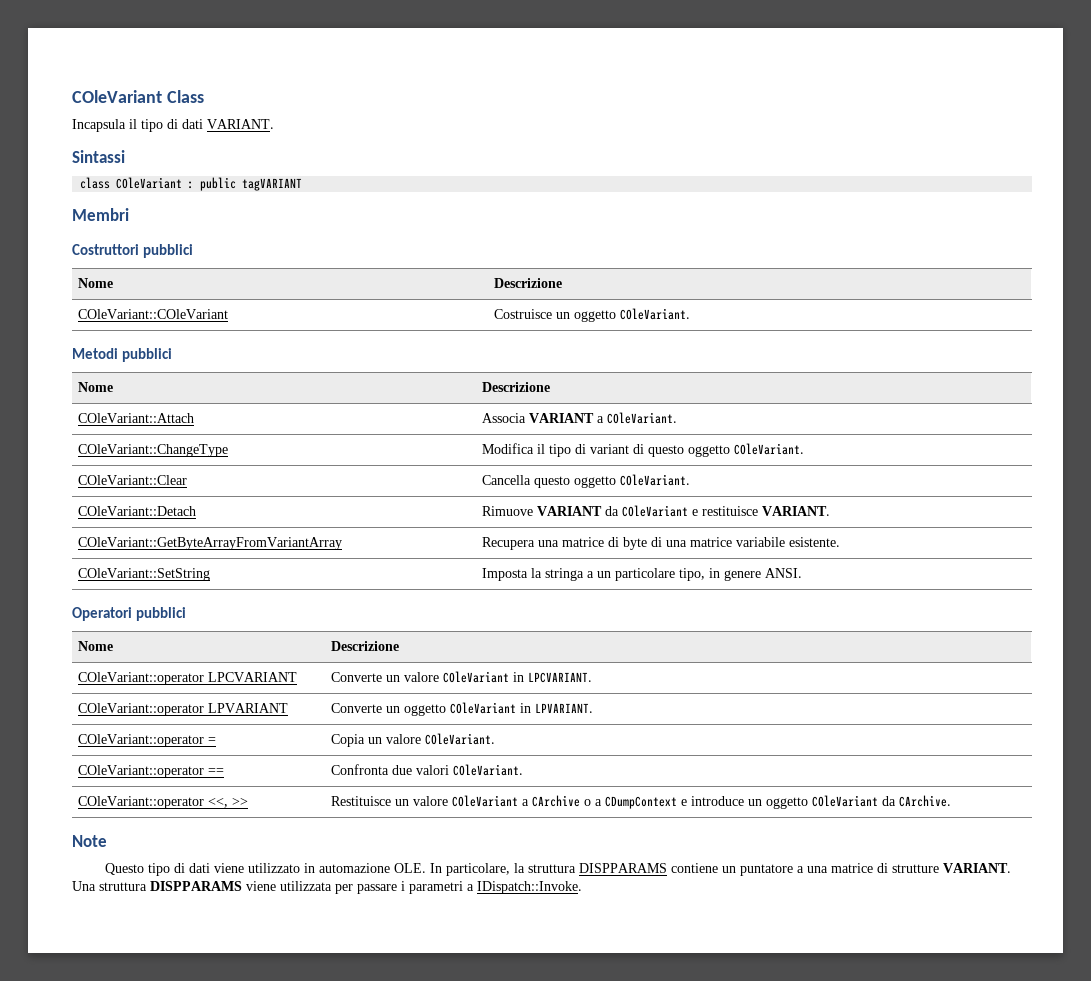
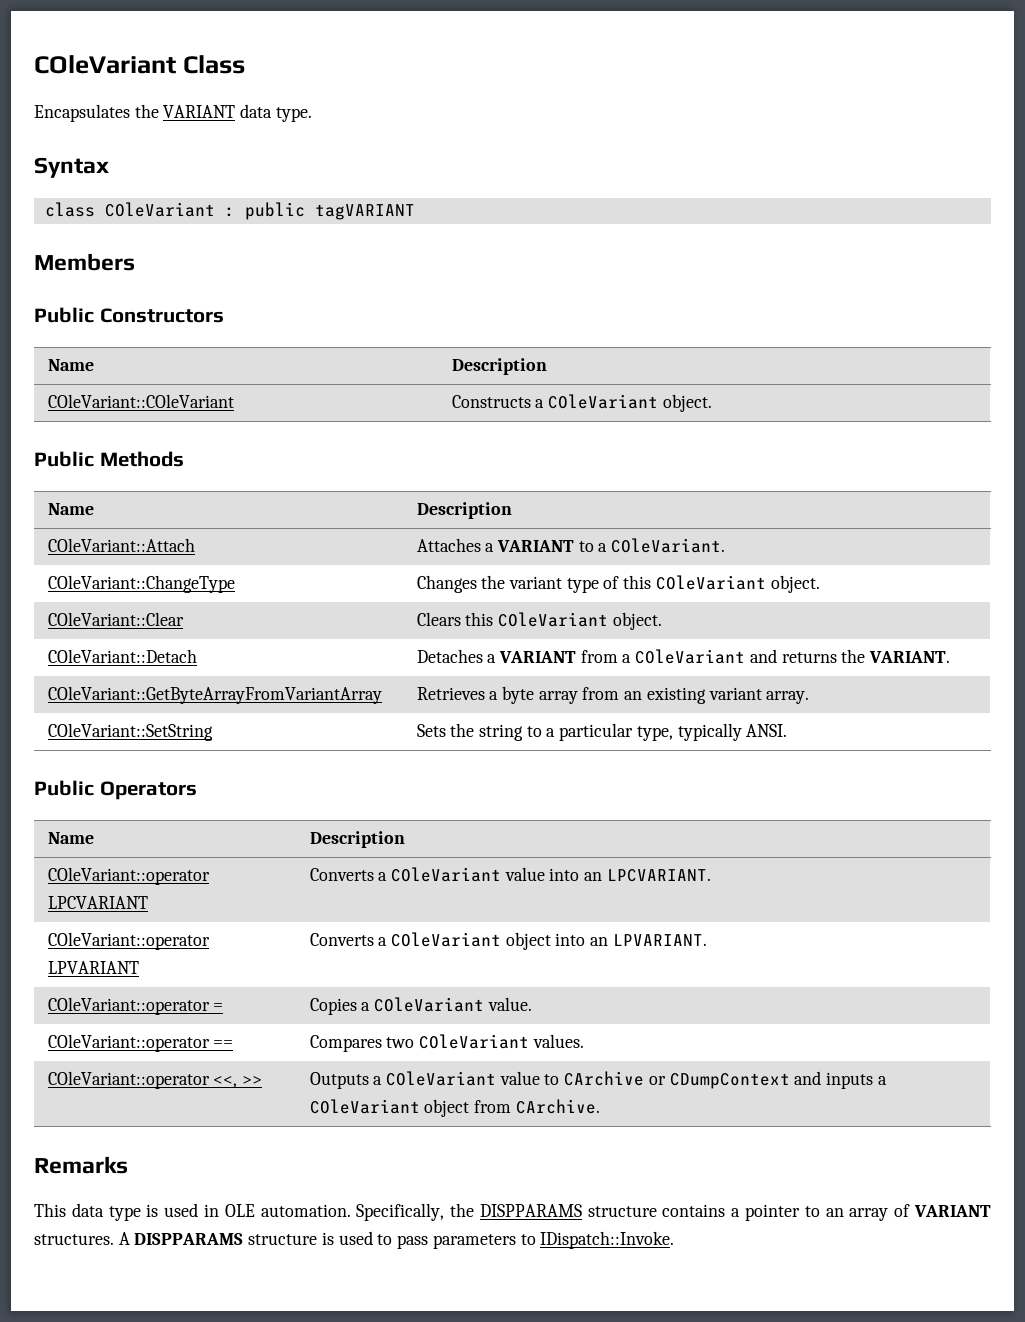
[72,119,274,132] [72,150,125,163] Incapsula il tipo di dati VARIANT. // Sintassi -> [34,104,312,122] [34,157,109,178] Encapsulates the VARIANT data type. // Syntax
[72,208,129,221] [72,244,194,258] [77,278,113,288] [493,278,562,288] [77,309,228,319] [493,308,690,322] [72,348,173,362] [77,382,113,392] [481,382,550,392] [77,413,194,423] [481,412,677,424] [77,444,228,457] [481,443,804,457] [77,475,187,485] [481,474,690,488] [77,506,196,516] [481,505,830,517] [77,537,342,550] [481,537,840,550] [77,568,210,581] [481,568,802,581] [72,607,187,621] [77,641,113,651] [330,641,399,651] [77,672,297,685] [330,671,592,683] [77,703,288,716] [330,702,593,716] [77,734,216,747] [330,733,495,747] [77,765,224,778] [330,764,523,776] [77,796,248,809] [330,795,951,809] [72,835,107,847] [104,863,1011,876] [72,881,474,894] Membri // Costruttori pubblici // Nome | Descrizione // COleVariant::COleVariant | Costruisce un oggetto COleVariant. // Metodi pubblici // Nome | Descrizione // COleVariant::Attach | Associa VARIANT a COleVariant. // COleVariant::ChangeType | Modifica il tipo di variant di questo oggetto COleVariant. // COleVariant::Clear | Cancella questo oggetto COleVariant. // COleVariant::Detach | Rimuove VARIANT da COleVariant e restituisce VARIANT. // COleVariant::GetByteArrayFromVariantArray | Recupera una matrice di byte di una matrice variabile esistente. // COleVariant::SetString | Imposta la stringa a un particolare tipo, in genere ANSI. // Operatori pubblici // Nome | Descrizione // COleVariant::operator LPCVARIANT | Converte un valore COleVariant in LPCVARIANT. // COleVariant::operator LPVARIANT | Converte un oggetto COleVariant in LPVARIANT. // COleVariant::operator = | Copia un valore COleVariant. // COleVariant::operator == | Confronta due valori COleVariant. // COleVariant::operator <<, >> | Restituisce un valore COleVariant a CArchive o a CDumpContext e introduce un oggetto COleVariant da CArchive. // Note // Questo tipo di dati viene utilizzato in automazione OLE. In particolare, la struttura DISPPARAMS contiene un puntatore a una matrice di strutture VARIANT. Una struttura DISPPARAMS viene utilizzata per passare i parametri a -> [34,253,135,271] [34,307,224,323] [47,359,94,371] [451,358,547,375] [47,394,234,408] [451,394,712,412] [34,451,184,467] [47,503,94,515] [416,502,512,519] [47,538,195,552] [416,538,726,553] [47,575,235,593] [416,575,820,593] [47,612,184,626] [416,612,662,630] [47,649,197,663] [416,649,951,664] [47,686,382,704] [416,686,810,704] [47,723,213,741] [416,723,788,741] [34,780,197,800] [47,832,94,844] [309,831,405,848] [47,867,210,885] [47,896,148,909] [309,867,711,882] [47,932,210,950] [47,961,139,974] [309,932,707,950] [47,997,224,1015] [309,997,532,1015] [47,1034,234,1052] [309,1034,584,1052] [47,1071,262,1089] [309,1071,887,1089] [309,1099,600,1117] [34,1156,128,1174] [34,1203,991,1221] [34,1231,536,1249] Members // Public Constructors // Name | Description // COleVariant::COleVariant | Constructs a COleVariant object. // Public Methods // Name | Description // COleVariant::Attach | Attaches a VARIANT to a COleVariant. // COleVariant::ChangeType | Changes the variant type of this COleVariant object. // COleVariant::Clear | Clears this COleVariant object. // COleVariant::Detach | Detaches a VARIANT from a COleVariant and returns the VARIANT. // COleVariant::GetByteArrayFromVariantArray | Retrieves a byte array from an existing variant array. // COleVariant::SetString | Sets the string to a particular type, typically ANSI. // Public Operators // Name | Description // COleVariant::operator LPCVARIANT | Converts a COleVariant value into an LPCVARIANT. // COleVariant::operator LPVARIANT | Converts a COleVariant object into an LPVARIANT. // COleVariant::operator = | Copies a COleVariant value. // COleVariant::operator == | Compares two COleVariant values. // COleVariant::operator <<, >> | Outputs a COleVariant value to CArchive or CDumpContext and inputs a COleVariant object from CArchive. // Remarks // This data type is used in OLE automation. Specifically, the DISPPARAMS structure contains a pointer to an array of VARIANT structures. A DISPPARAMS structure is used to pass parameters to

